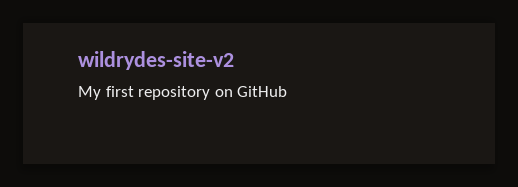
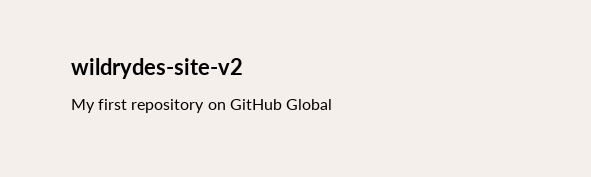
(288, 91) none -> [285,99,332,110] Global

